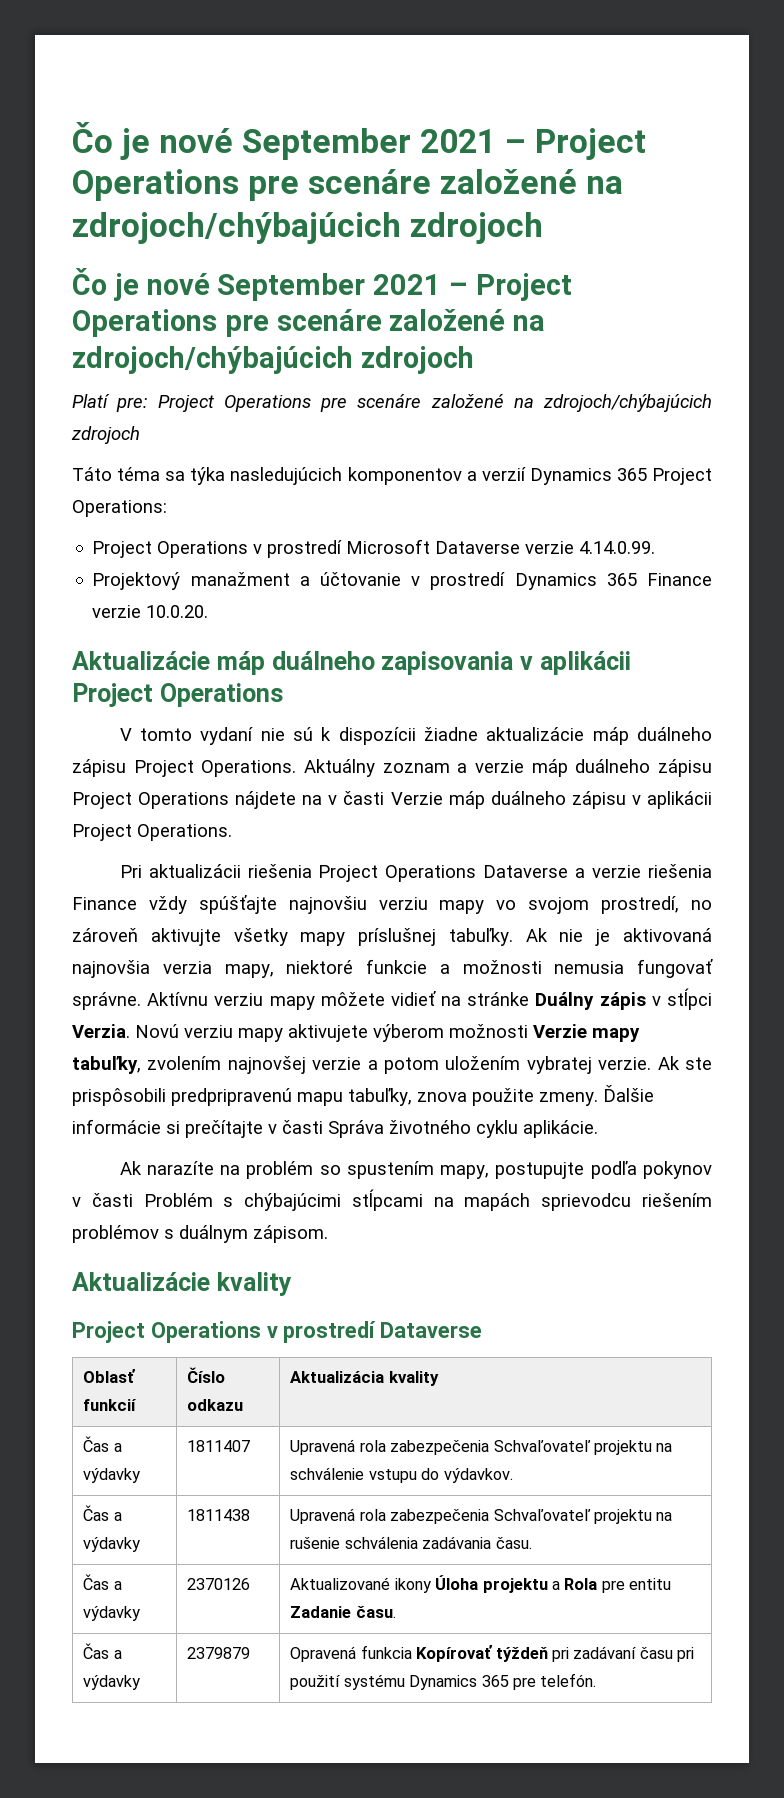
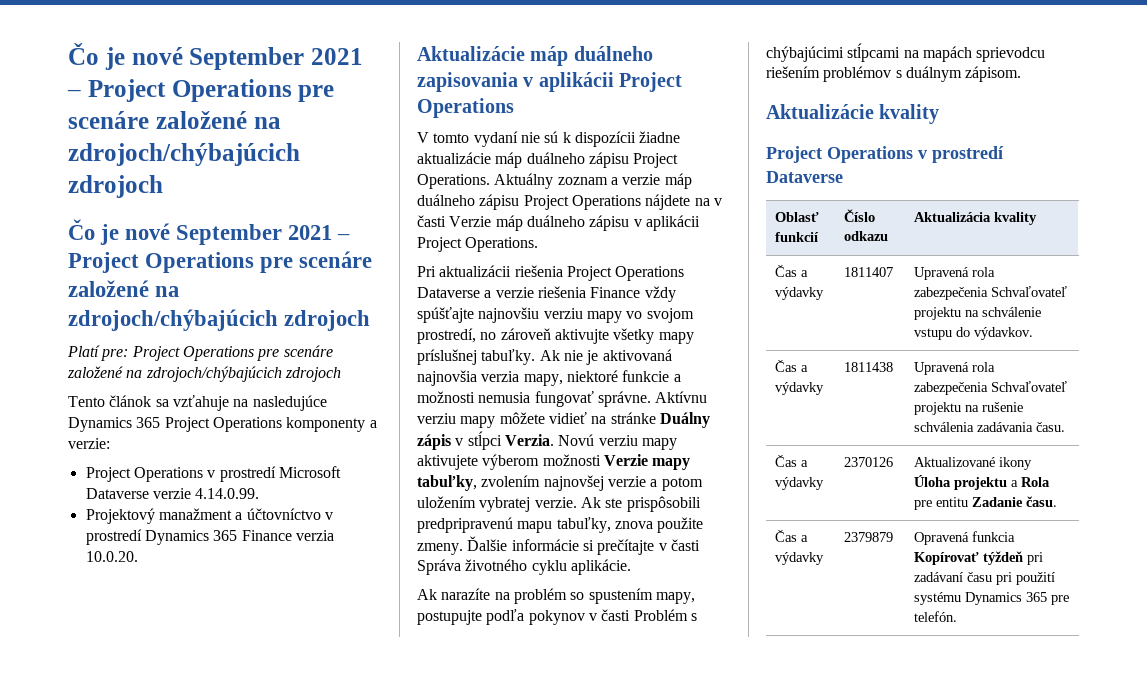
[72,467,713,485] [72,500,167,517] Táto téma sa týka nasledujúcich komponentov a verzií Dynamics 365 Project Operations: -> [68,395,327,411] [68,417,377,432] [68,438,110,449] Tento článok sa vzťahuje na nasledujúce Dynamics 365 Project Operations komponenty a verzie:
[319,572,401,586] účtovanie -> [246,508,321,520] účtovníctvo
[92,605,142,618] verzie -> [295,530,334,541] verzia

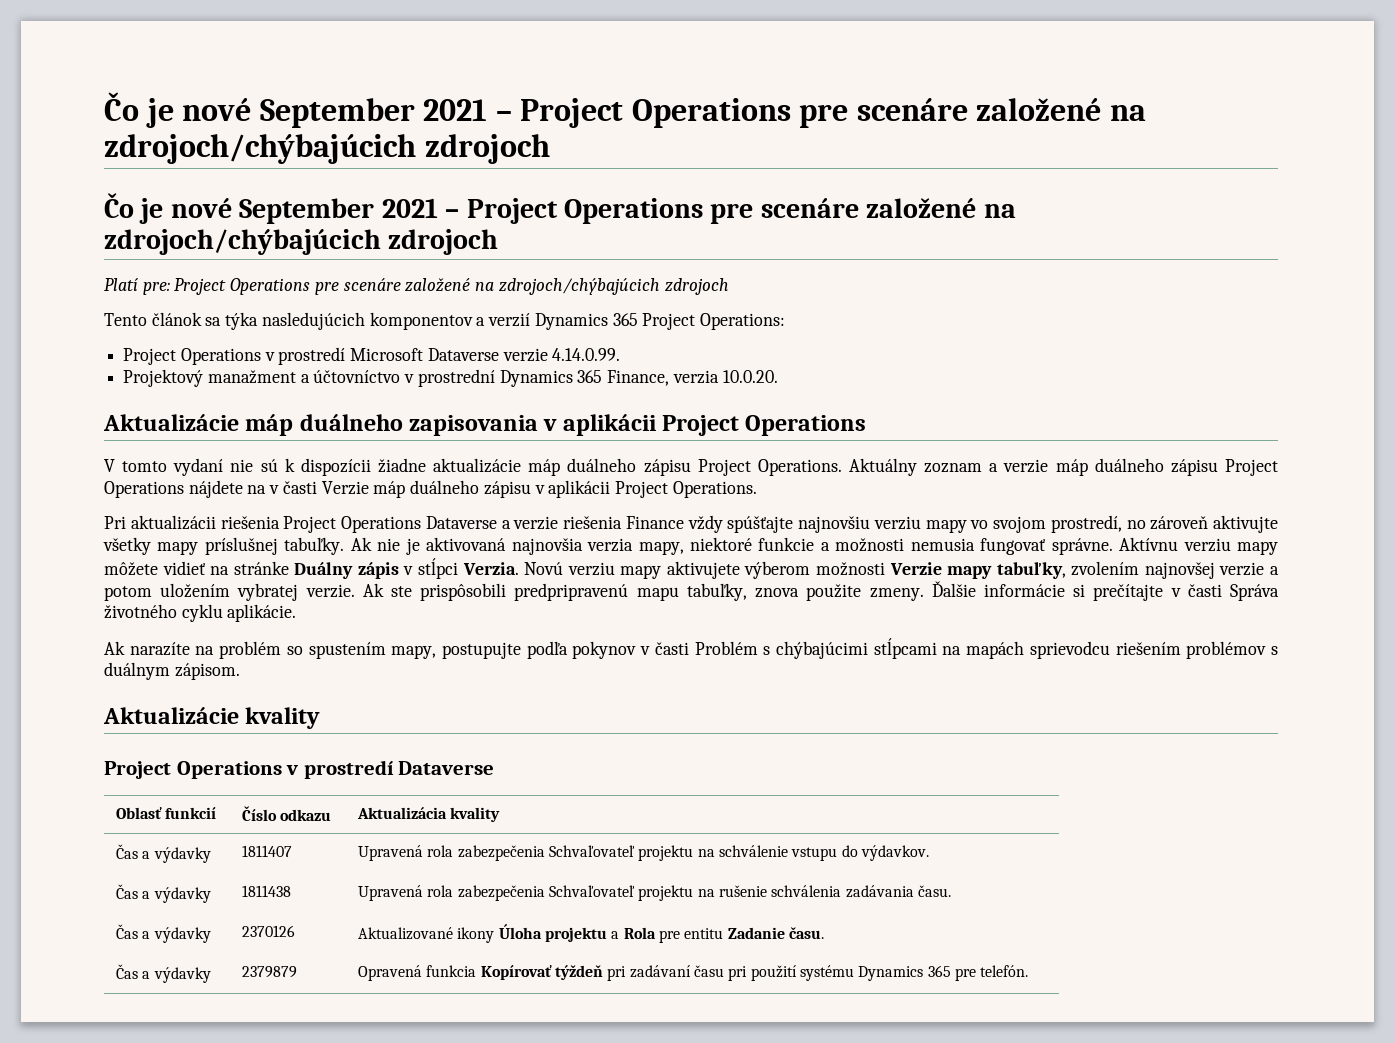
[172,395,327,411] [68,417,377,432] [68,438,110,449] vzťahuje na nasledujúce Dynamics 365 Project Operations komponenty a verzie: -> [225,312,785,330] týka nasledujúcich komponentov a verzií Dynamics 365 Project Operations:
[85,529,292,545] prostredí Dynamics 365 Finance -> [417,369,670,387] prostrední Dynamics 365 Finance,

